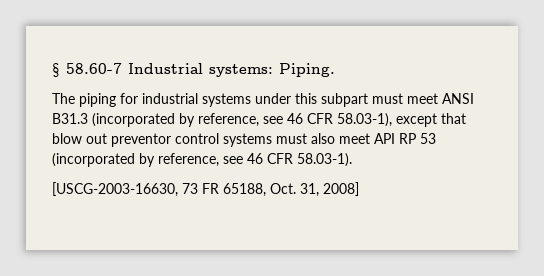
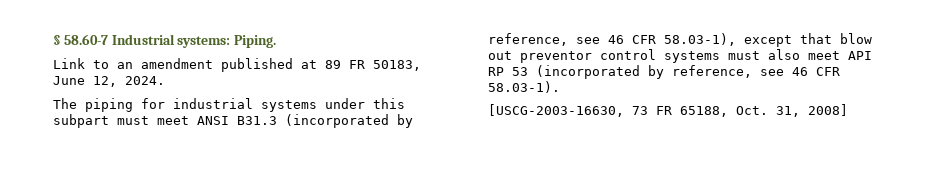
(335, 70) none -> [53,58,421,72] [53,76,165,87] // Link to an amendment published at 89 FR 50183, June 12, 2024.

